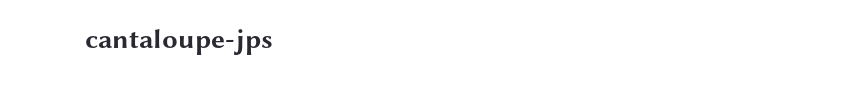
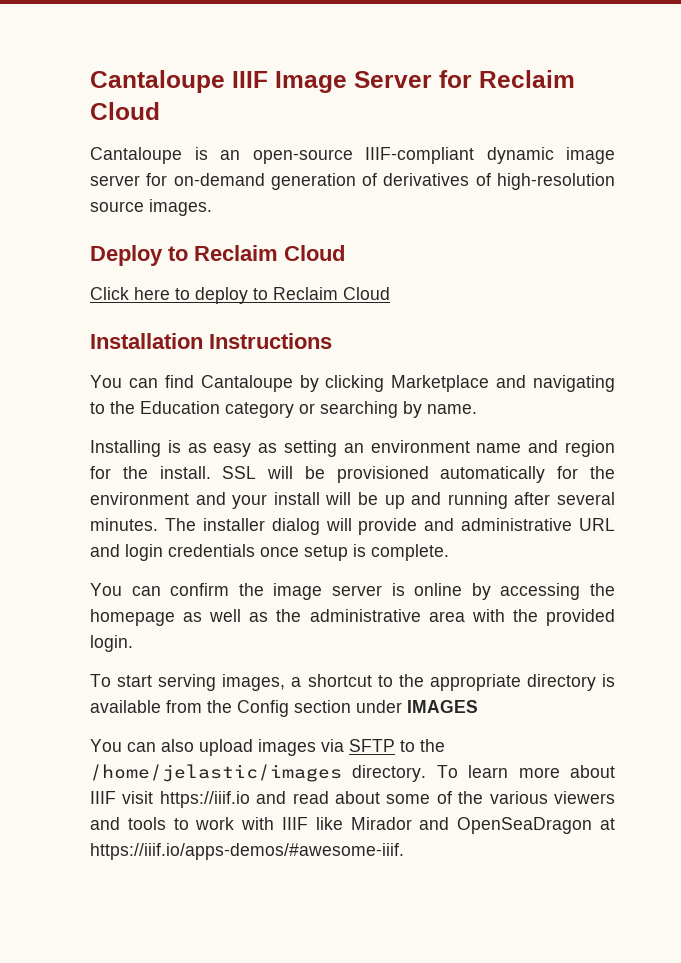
[85,29,273,55] cantaloupe-jps -> [90,70,575,93] [90,102,160,120] [90,147,615,164] [90,173,615,190] [90,199,212,216] [90,245,345,266] [90,287,390,304] [90,333,332,349] [90,375,615,392] [90,401,477,418] [90,440,615,457] [90,466,615,483] [90,492,616,509] [90,518,615,535] [90,544,449,561] [90,583,616,600] [90,609,615,626] [90,635,133,652] [90,674,616,691] [90,700,478,717] [90,739,445,756] [90,764,615,782] [90,791,615,808] [90,817,615,834] [90,843,404,860] Cantaloupe IIIF Image Server for Reclaim Cloud // Cantaloupe is an open-source IIIF-compliant dynamic image server for on-demand generation of derivatives of high-resolution source images. // Deploy to Reclaim Cloud // Click here to deploy to Reclaim Cloud // Installation Instructions // You can find Cantaloupe by clicking Marketplace and navigating to the Education category or searching by name. // Installing is as easy as setting an environment name and region for the install. SSL will be provisioned automatically for the environment and your install will be up and running after several minutes. The installer dialog will provide and administrative URL and login credentials once setup is complete. // You can confirm the image server is online by accessing the homepage as well as the administrative area with the provided login. // To start serving images, a shortcut to the appropriate directory is available from the Config section under IMAGES // You can also upload images via SFTP to the /home/jelastic/images directory. To learn more about IIIF visit https://iiif.io and read about some of the various viewers and tools to work with IIIF like Mirador and OpenSeaDragon at https://iiif.io/apps-demos/#awesome-iiif.

